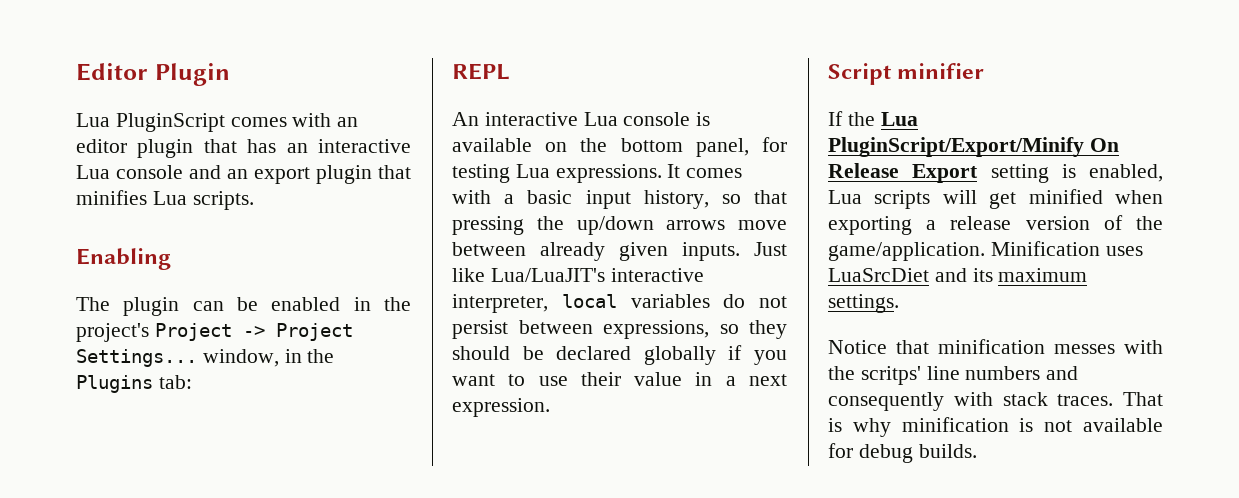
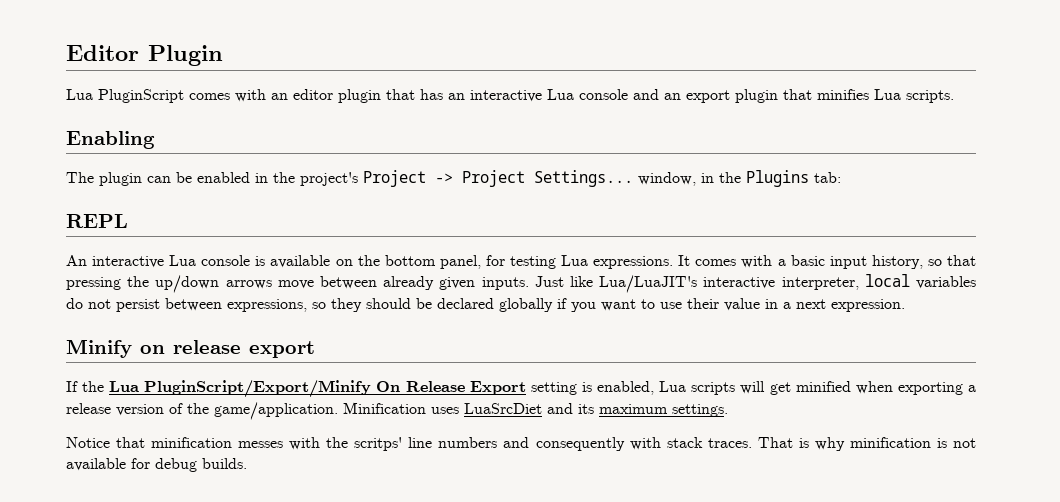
[828,63,985,85] Script minifier -> [66,339,315,358] Minify on release export

